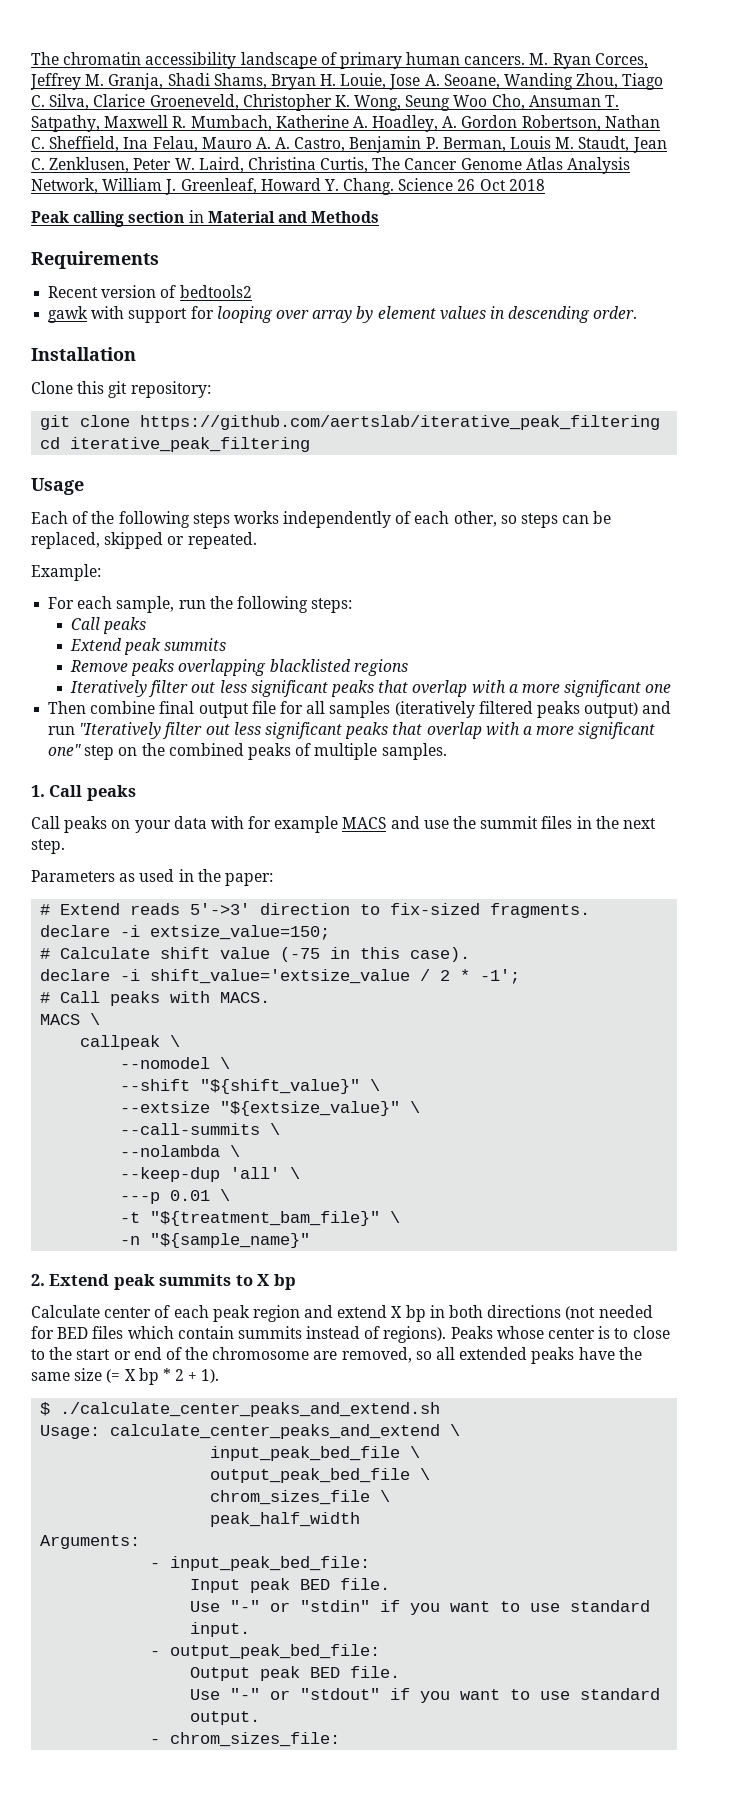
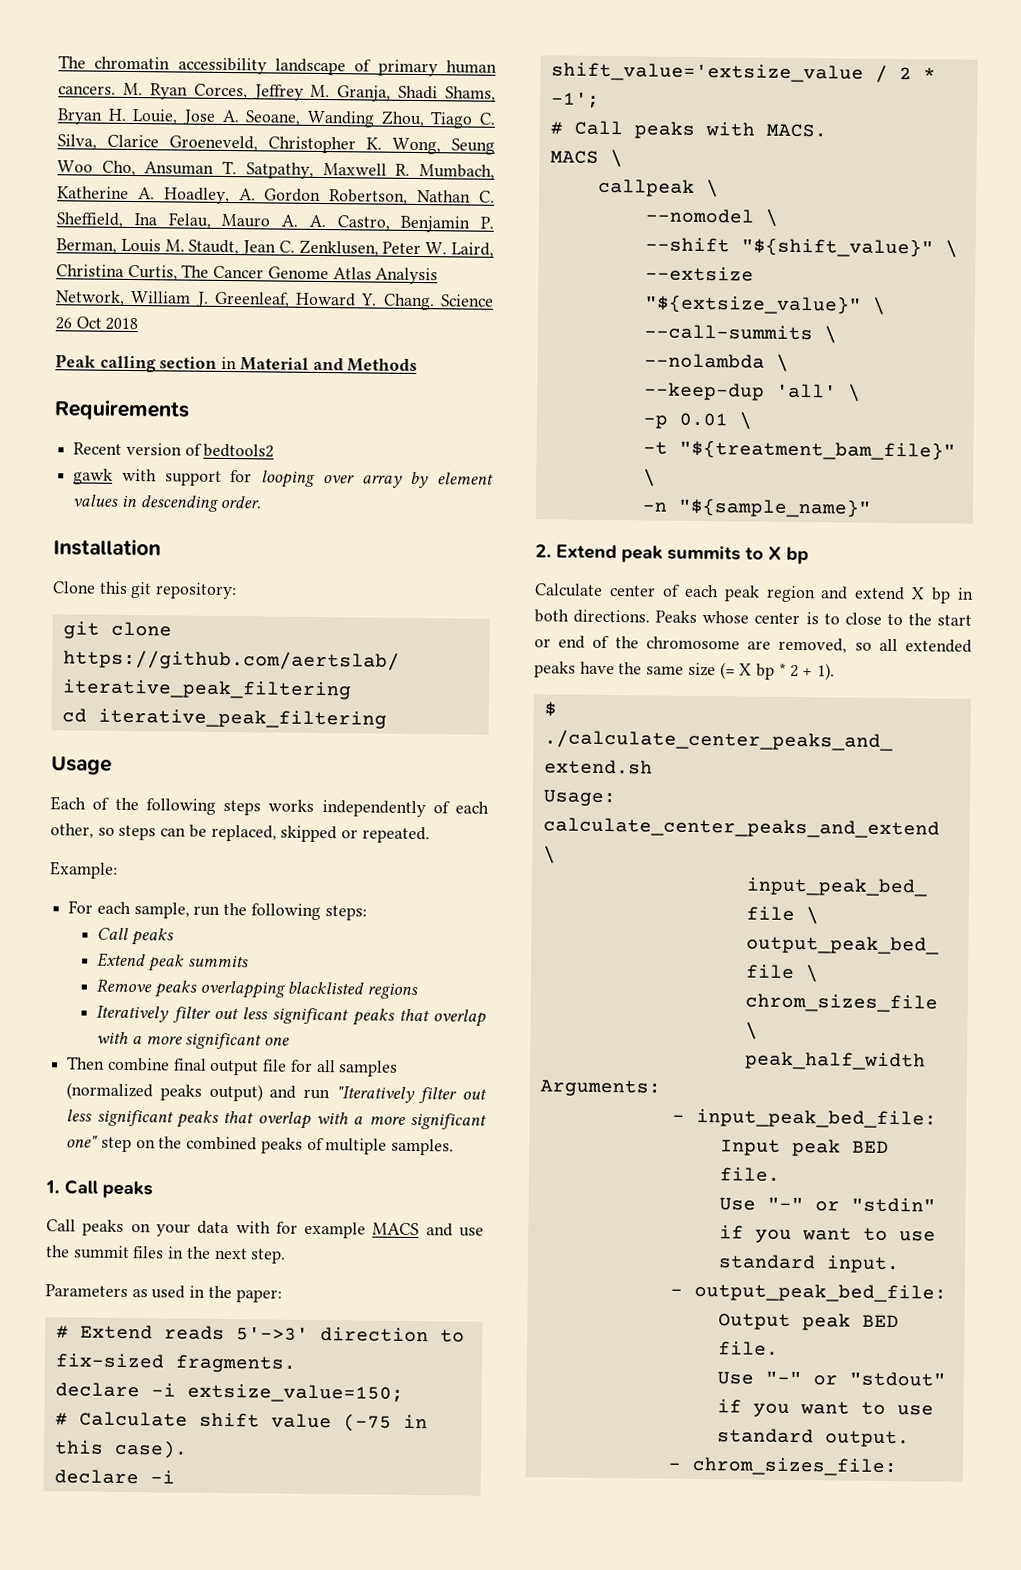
[394,701,533,718] (iteratively filtered -> [66,1082,154,1101] (normalized
[120,1192,161,1204] ---p -> [642,415,668,429] -p
[487,1305,653,1320] [31,1326,447,1343] directions (not needed for BED files which contain summits instead of regions). -> [573,609,651,624] directions.

